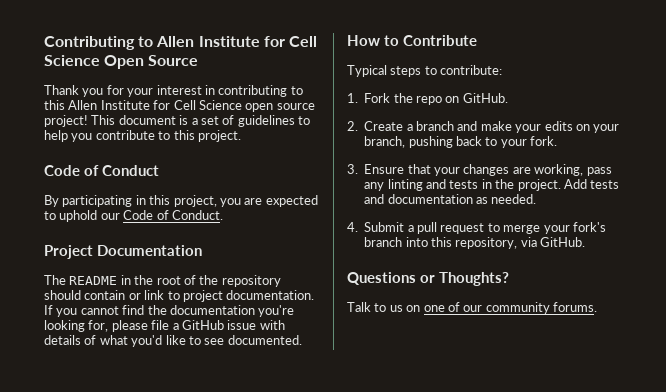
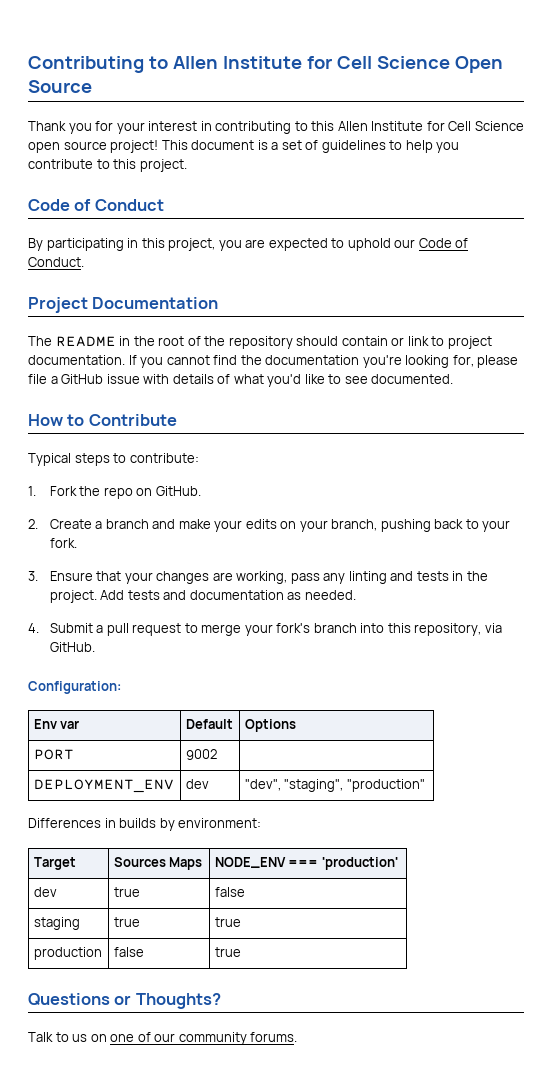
(586, 242) none -> [28,681,121,694] [33,719,80,729] [185,719,233,729] [244,719,296,732] [33,749,74,760] [185,749,217,760] [33,779,174,793] [185,779,209,789] [244,779,425,792] [28,818,262,831] [33,857,76,870] [113,857,203,870] [214,857,398,870] [33,887,57,897] [113,887,140,897] [214,887,245,897] [33,917,80,930] [113,917,140,927] [214,917,241,927] [33,947,102,960] [113,947,144,957] [214,947,241,957] // Configuration: // Env var | Default | Options // PORT | 9002 | // DEPLOYMENT_ENV | dev | "dev", "staging", "production" // Differences in builds by environment: // Target | Sources Maps | NODE_ENV === 'production' // dev | true | false // staging | true | true // production | false | true

